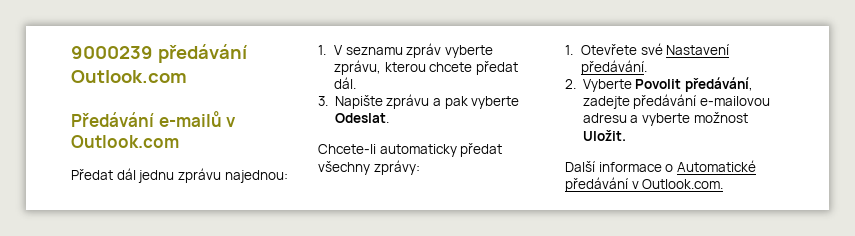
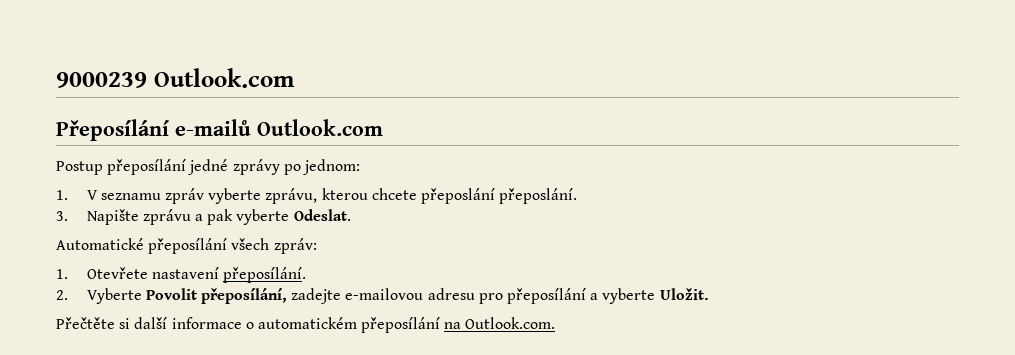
[157,44,247,63] [71,70,187,83] [71,111,237,127] [71,135,179,148] [71,168,288,183] předávání Outlook.com // Předávání e-mailů v Outlook.com // Předat dál jednu zprávu najednou: -> [153,68,295,88] [56,119,383,141] [56,159,360,175] Outlook.com // Přeposílání e-mailů Outlook.com // Postup přeposílání jedné zprávy po jednom:
[475,61,518,75] [333,77,356,89] předat dál. -> [420,188,578,204] přeposlání přeposlání.
[318,143,503,157] [318,160,420,175] Chcete-li automaticky předat všechny zprávy: -> [56,238,317,254] Automatické přeposílání všech zpráv:
[640,43,730,55] [580,60,647,75] své Nastavení předávání. -> [151,267,307,283] nastavení přeposílání.
[685,77,754,92] [582,94,771,109] [582,113,627,123] předávání, zadejte předávání e-mailovou adresu -> [201,288,586,304] přeposílání, zadejte e-mailovou adresu pro přeposílání
[693,112,748,123] možnost -> (656, 296) none
[565,160,756,172] [565,177,639,192] Další informace o Automatické předávání v -> [56,317,462,333] Přečtěte si další informace o automatickém přeposílání na

